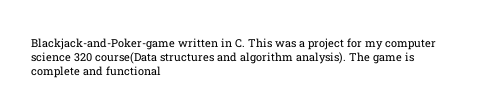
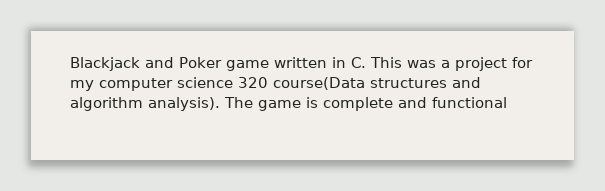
[31,38,175,50] Blackjack-and-Poker-game -> [70,57,269,71] Blackjack and Poker game

